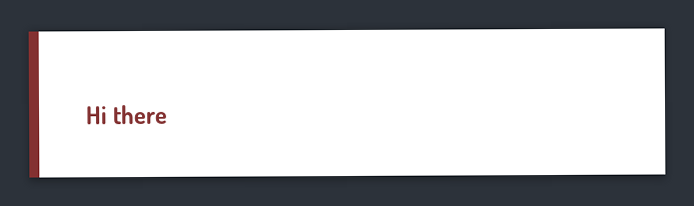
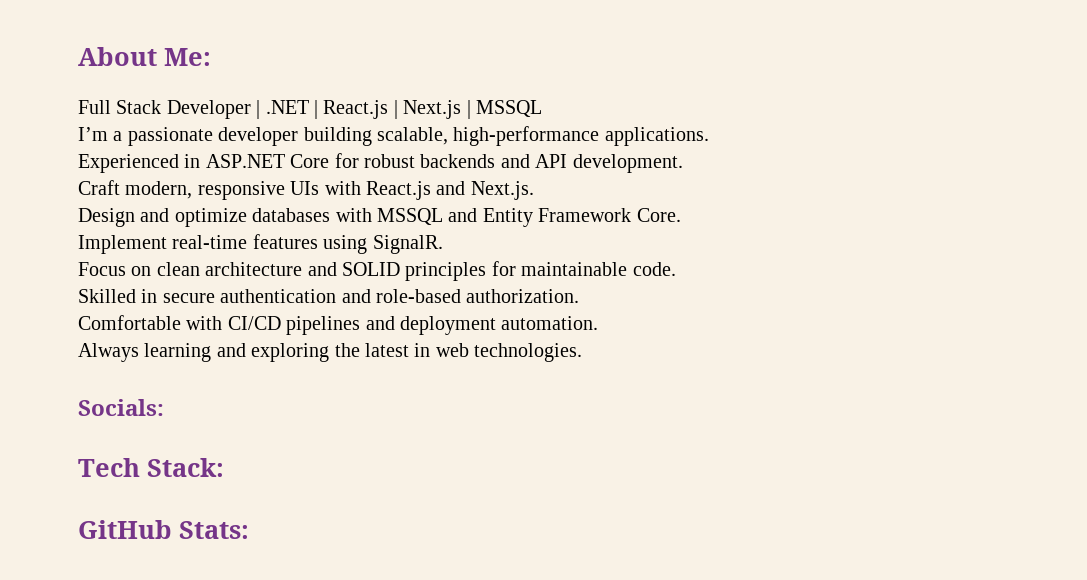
[86,104,169,125] Hi there -> [78,47,211,66] [78,100,542,119] [78,126,709,146] [78,153,683,173] [78,180,534,200] [78,208,681,227] [78,234,443,254] [78,261,676,281] [78,289,580,303] [78,315,599,335] [78,343,583,362] [78,399,164,416] [78,458,224,477] [78,520,249,539] About Me: // Full Stack Developer | .NET | React.js | Next.js | MSSQL // I’m a passionate developer building scalable, high-performance applications. // Experienced in ASP.NET Core for robust backends and API development. // Craft modern, responsive UIs with React.js and Next.js. // Design and optimize databases with MSSQL and Entity Framework Core. // Implement real-time features using SignalR. // Focus on clean architecture and SOLID principles for maintainable code. // Skilled in secure authentication and role-based authorization. // Comfortable with CI/CD pipelines and deployment automation. // Always learning and exploring the latest in web technologies. // Socials: // Tech Stack: // GitHub Stats:

